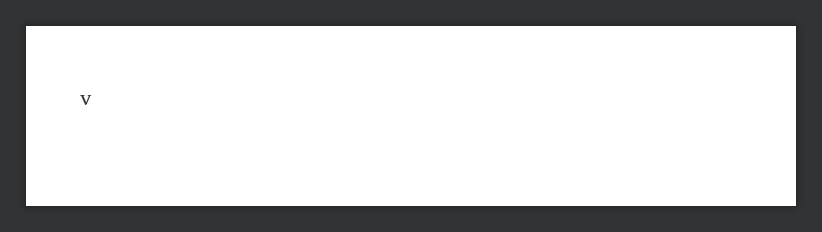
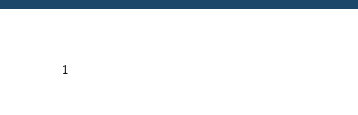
[80,95,92,105] v -> [62,65,69,74] 1

